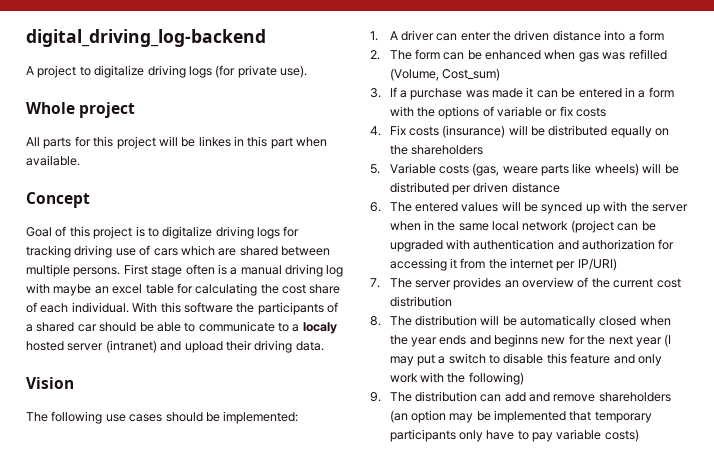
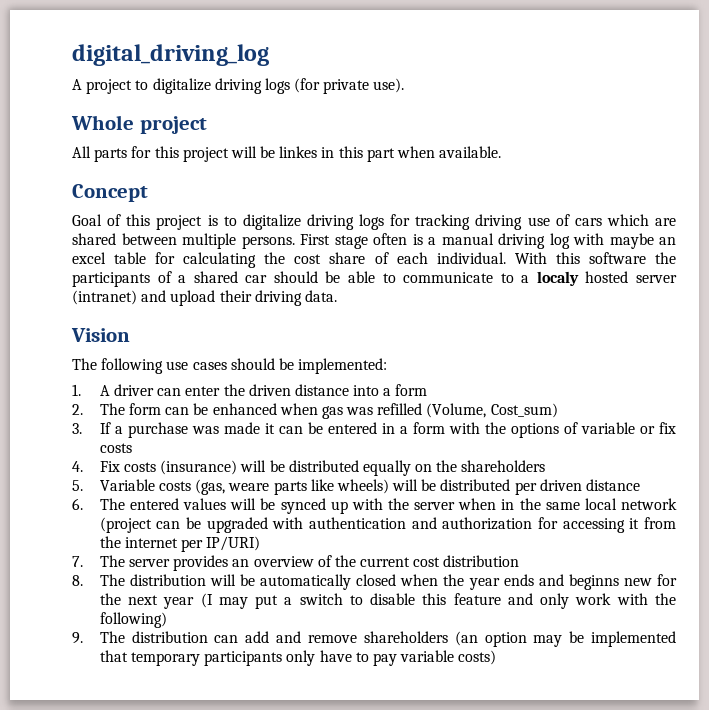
[26,29,266,47] digital_driving_log-backend -> [72,44,269,66] digital_driving_log

